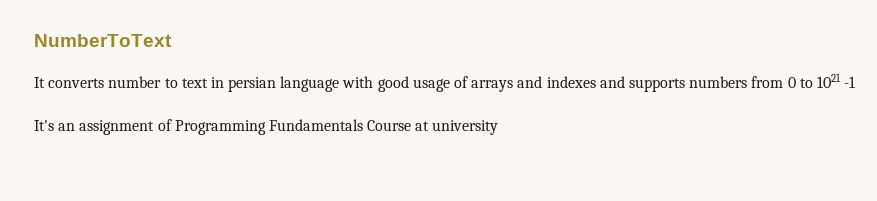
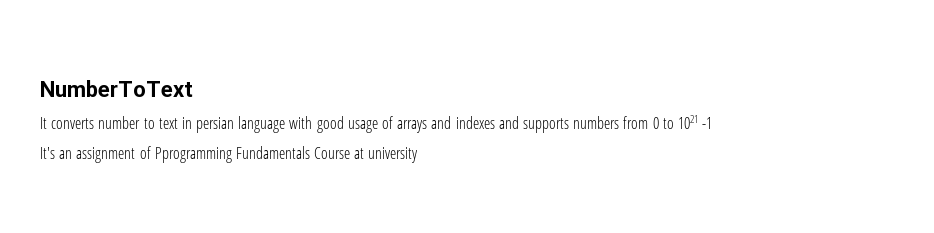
[174,120,266,135] Programming -> [154,147,232,163] Pprogramming

